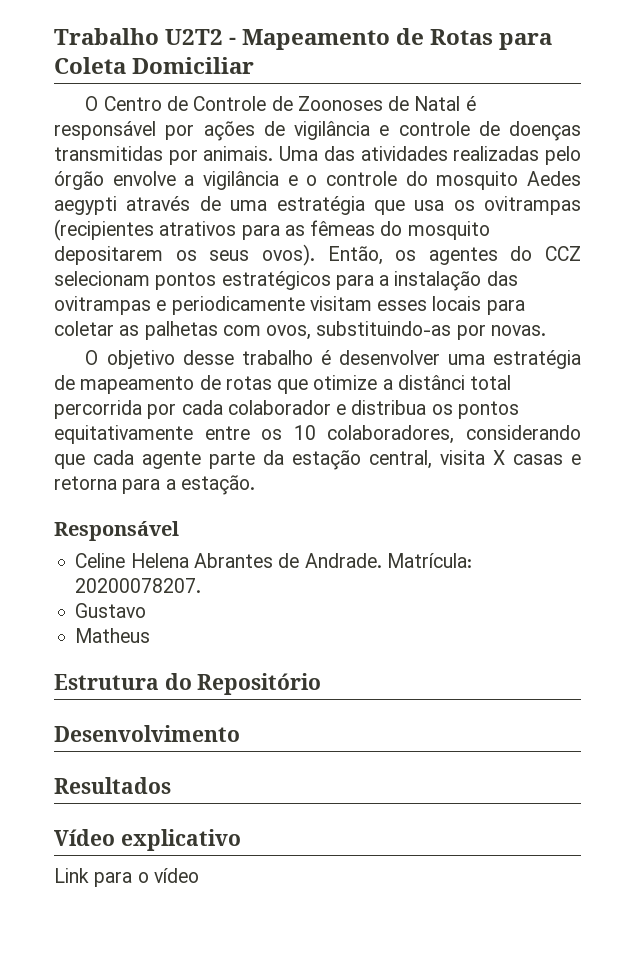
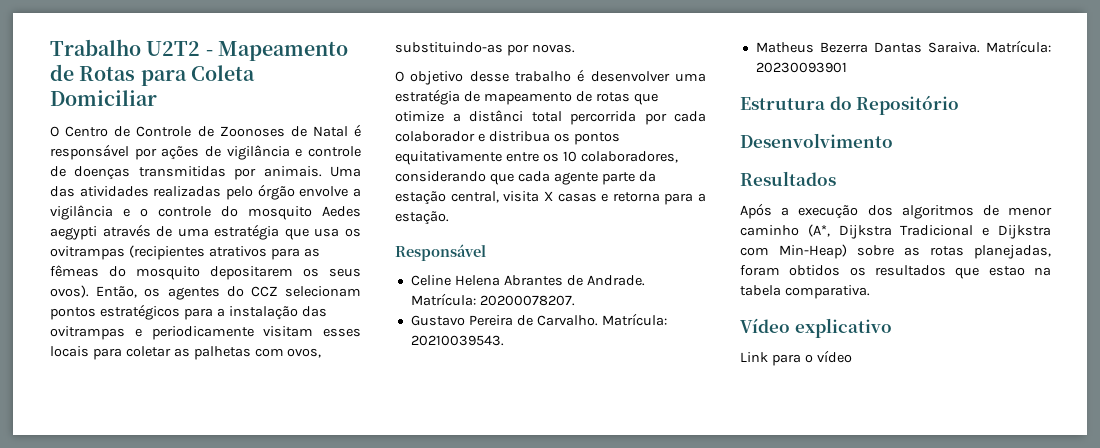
[75,628,151,643] // Matheus -> [468,313,667,326] [410,335,504,346] [755,40,1051,53] [755,62,847,73] Pereira de Carvalho. Matrícula: 20210039543. // Matheus Bezerra Dantas Saraiva. Matrícula: 20230093901
(171, 785) none -> [740,203,1052,219] [740,224,1051,239] [740,244,1051,259] [740,265,1051,279] [740,285,870,299] // Após a execução dos algoritmos de menor caminho (A*, Dijkstra Tradicional e Dijkstra com Min-Heap) sobre as rotas planejadas, foram obtidos os resultados que estao na tabela comparativa.

